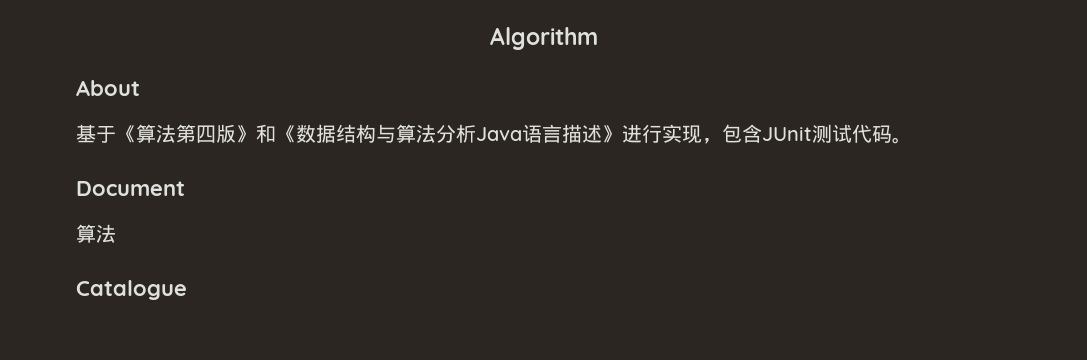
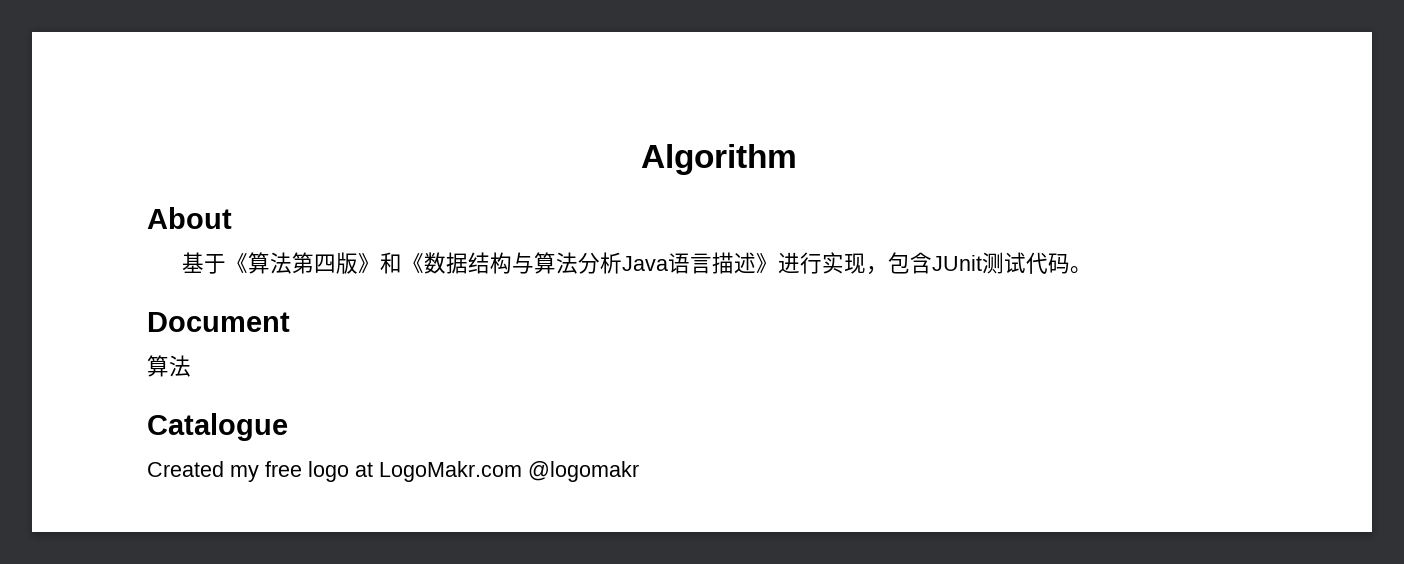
(187, 290) none -> [147,461,639,482] // Created my free logo at LogoMakr.com @logomakr

